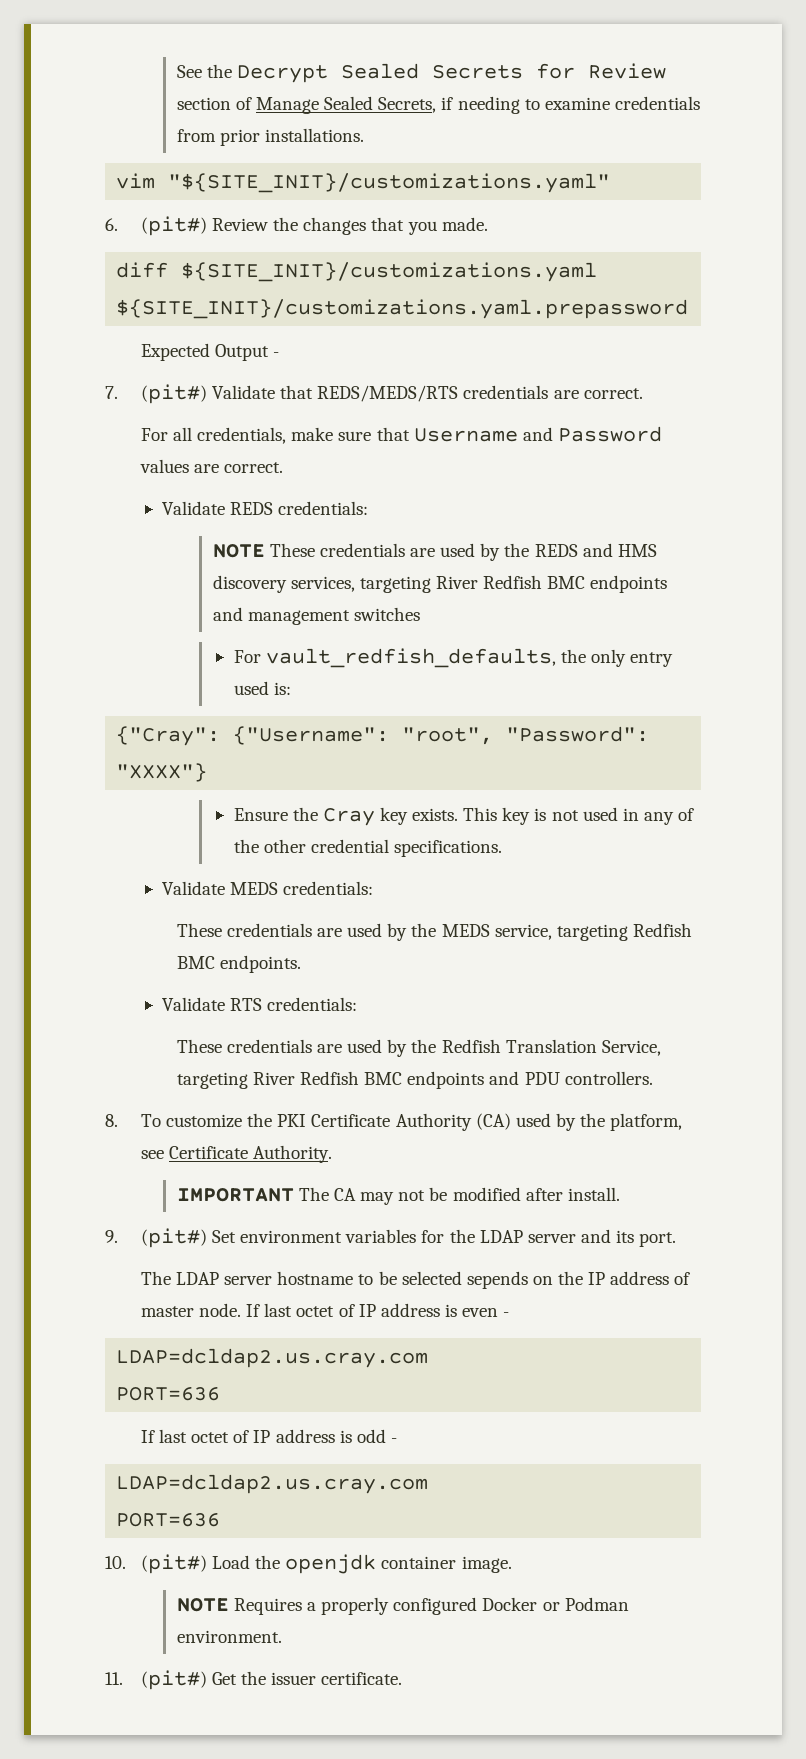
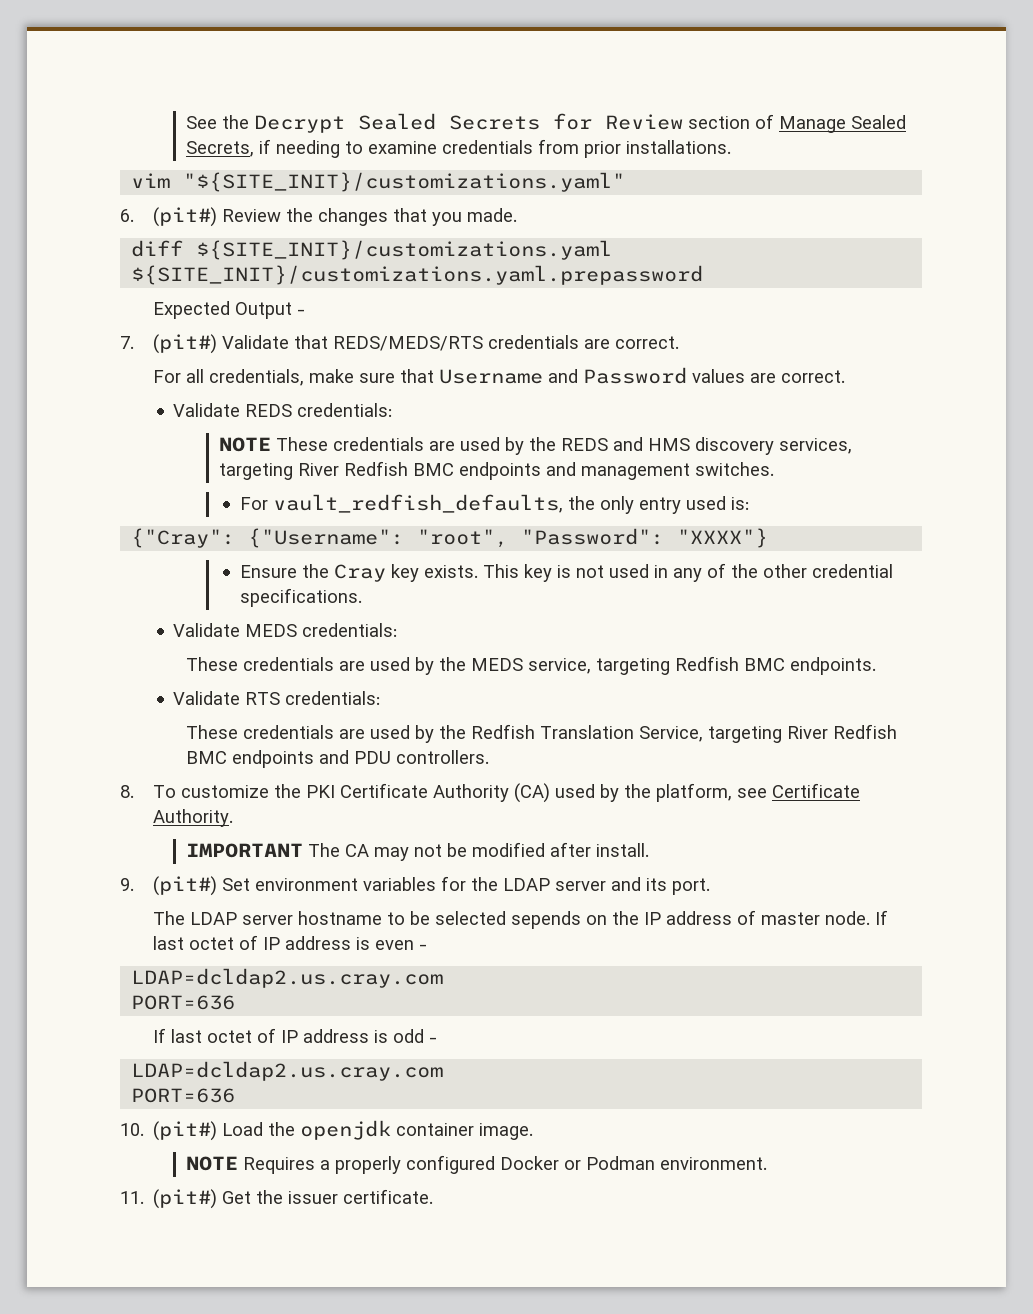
[353,607,420,621] switches -> [695,462,775,476] switches.

